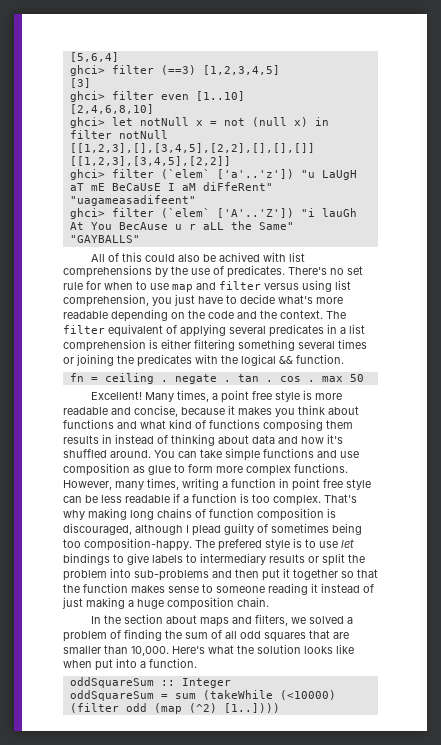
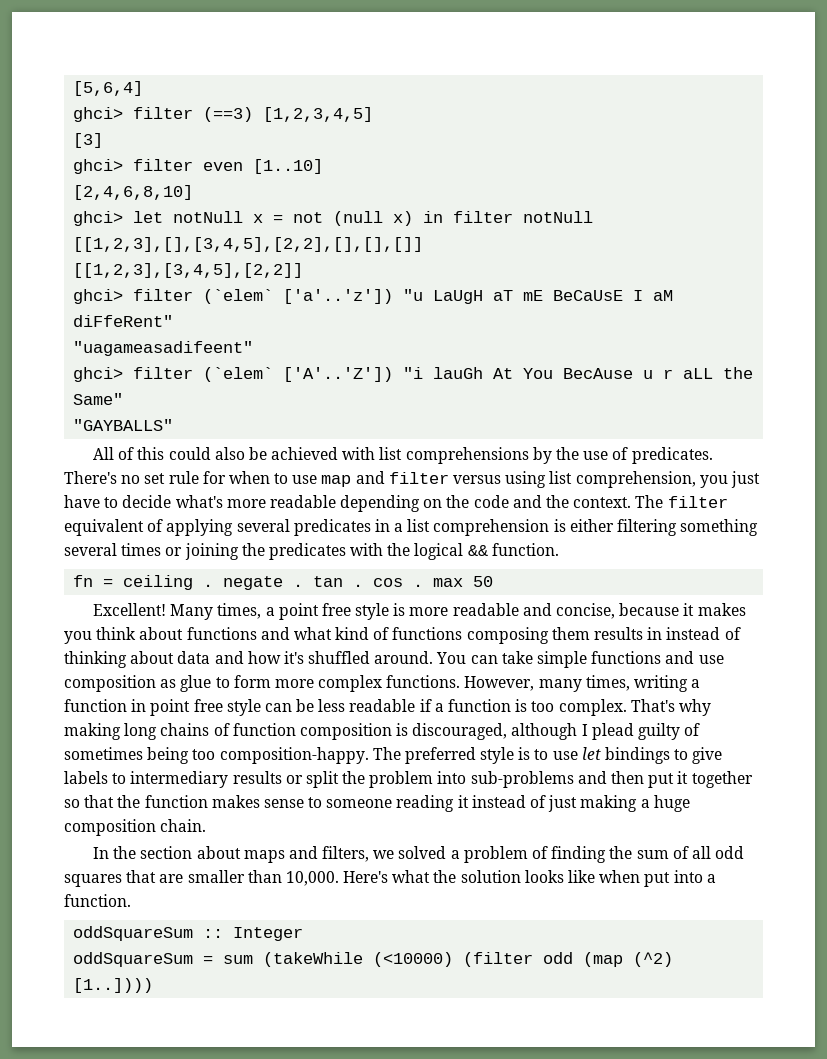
[219,252,261,262] achived -> [271,447,339,460] achieved
[218,539,262,551] prefered -> [404,747,476,764] preferred

